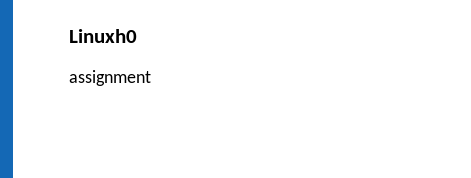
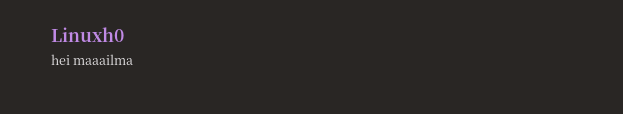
[69,70,151,86] assignment -> [51,54,134,65] hei maaailma

